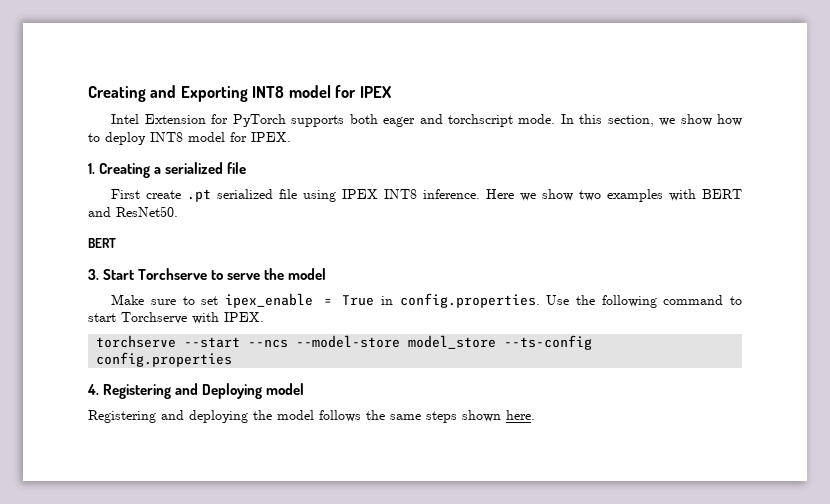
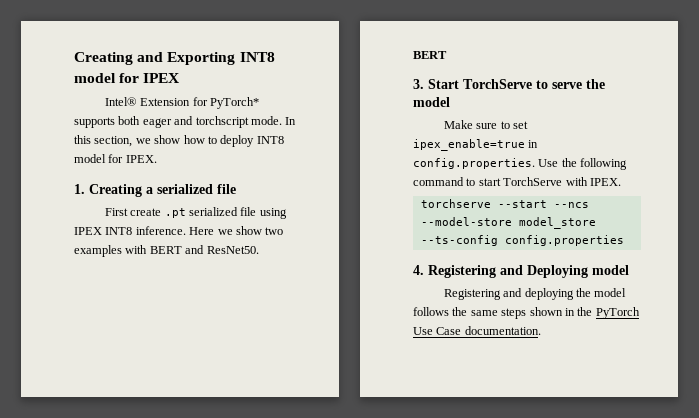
[111,114,140,124] Intel -> [104,97,137,106] Intel®
[232,114,286,127] PyTorch -> [209,97,259,109] PyTorch*
[138,268,208,280] Torchserve -> [463,79,532,89] TorchServe
[225,293,375,308] ipex_enable = True -> [413,139,525,151] ipex_enable=true
[121,312,187,324] Torchserve -> [503,177,563,186] TorchServe
[506,410,535,420] here. -> [564,307,640,319] [413,326,541,335] in the PyTorch Use Case documentation.

